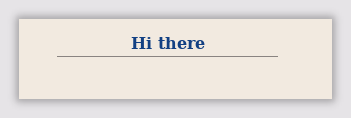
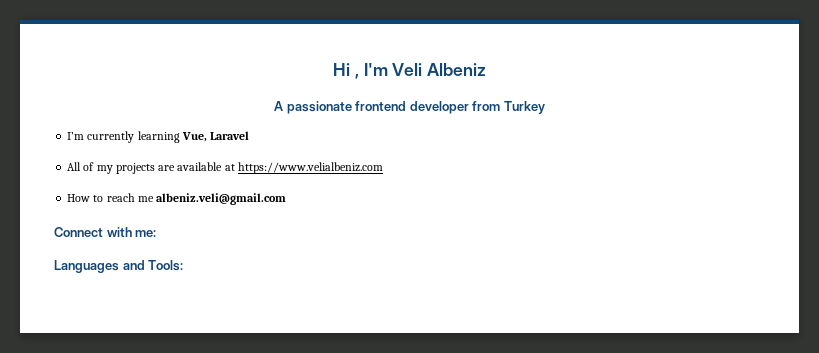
[157,37,205,49] there -> [354,63,486,79] [274,101,545,114] [67,131,250,143] [67,162,383,174] [67,193,287,205] [54,227,157,237] [54,260,184,273] , I'm Veli Albeniz // A passionate frontend developer from Turkey // I’m currently learning Vue, Laravel // All of my projects are available at https://www.velialbeniz.com // How to reach me albeniz.veli@gmail.com // Connect with me: // Languages and Tools:

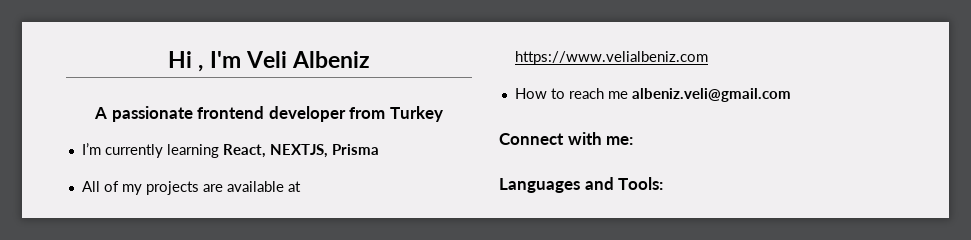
[181,131,250,142] Vue, Laravel -> [222,144,379,158] React, NEXTJS, Prisma

